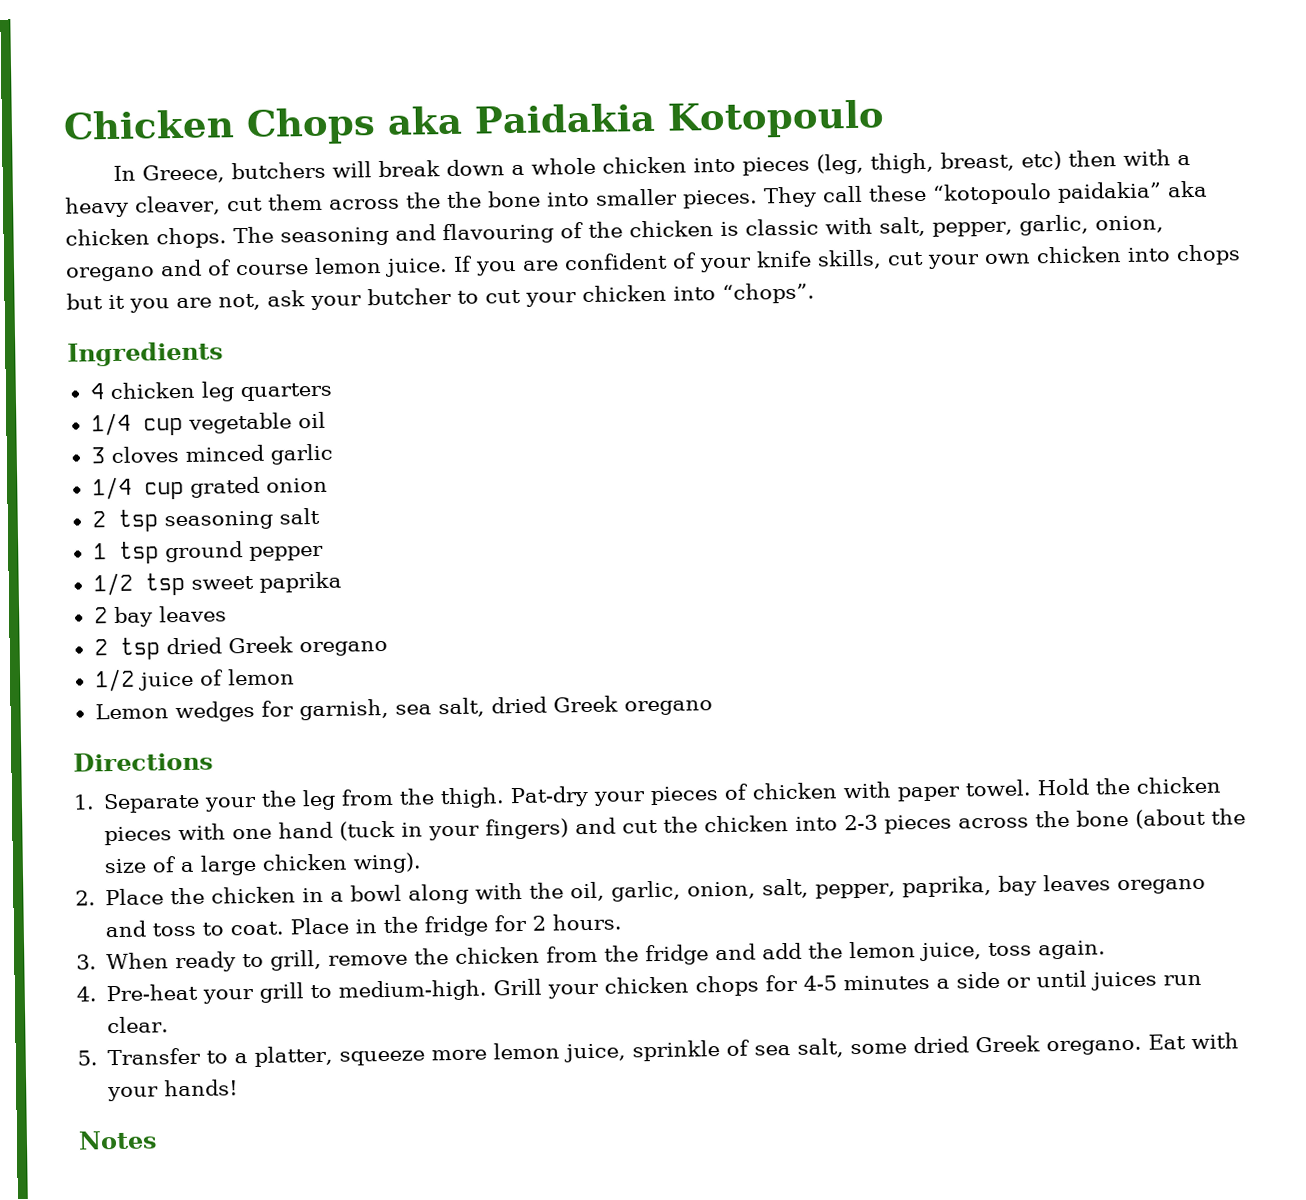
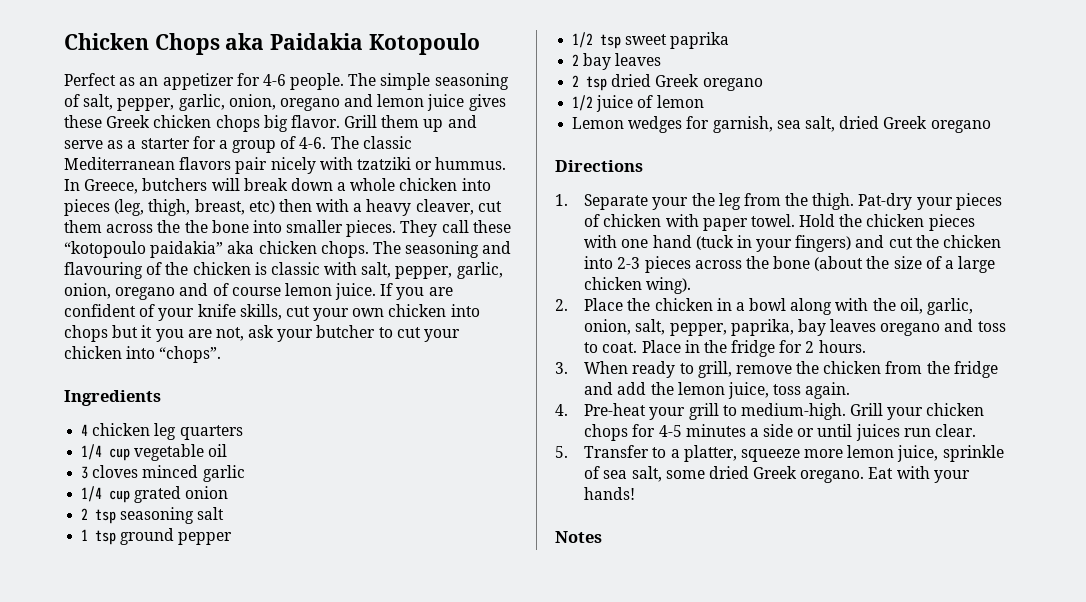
(885, 119) none -> [64,73,509,90] [64,94,506,111] [64,115,477,132] [64,136,412,153] [64,157,507,174] Perfect as an appetizer for 4-6 people. The simple seasoning of salt, pepper, garlic, onion, oregano and lemon juice gives these Greek chicken chops big flavor. Grill them up and serve as a starter for a group of 4-6. The classic Mediterranean flavors pair nicely with tzatziki or hummus.

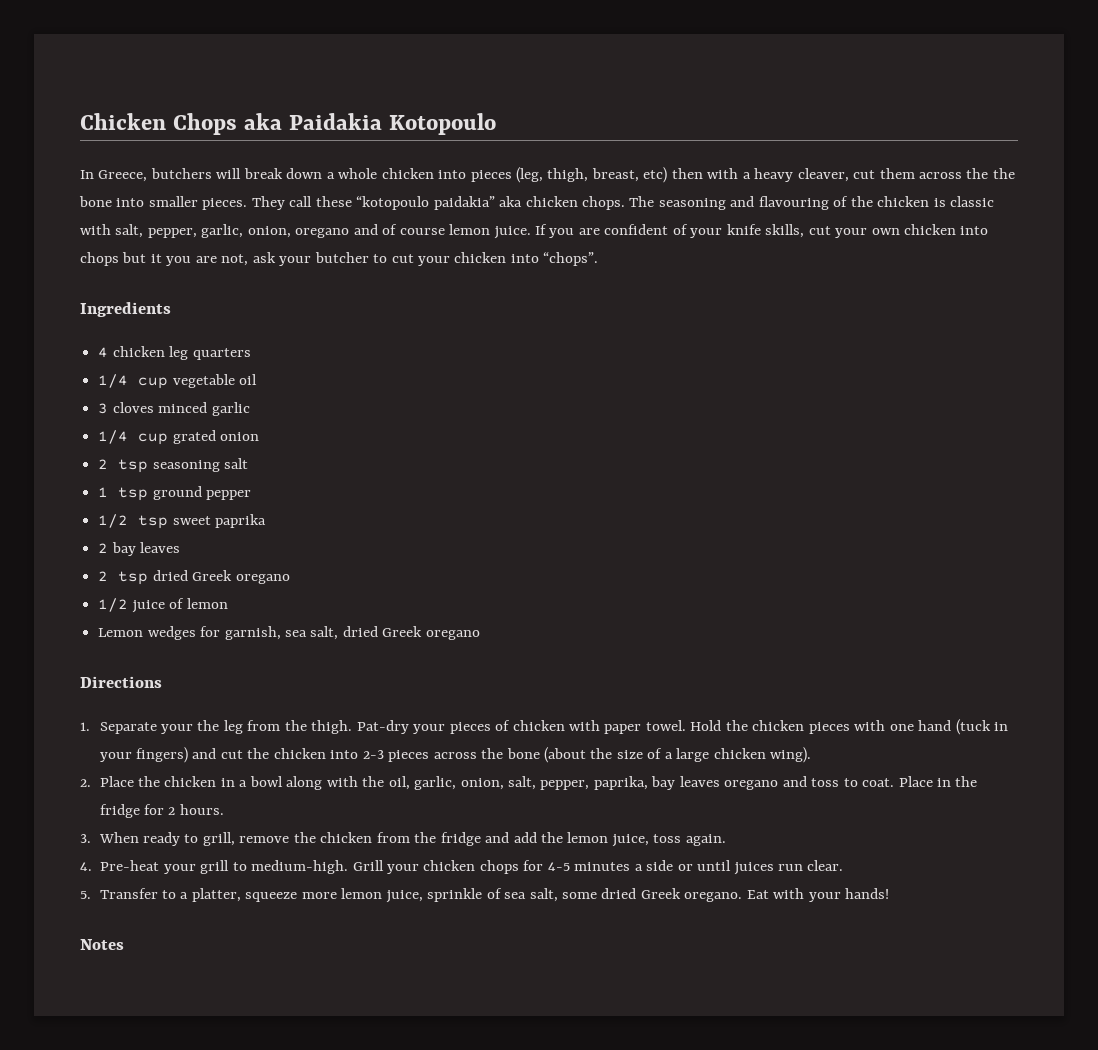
[64,73,509,90] [64,94,506,111] [64,115,477,132] [64,136,412,153] [64,157,507,174] Perfect as an appetizer for 4-6 people. The simple seasoning of salt, pepper, garlic, onion, oregano and lemon juice gives these Greek chicken chops big flavor. Grill them up and serve as a starter for a group of 4-6. The classic Mediterranean flavors pair nicely with tzatziki or hummus. -> (497, 124) none

